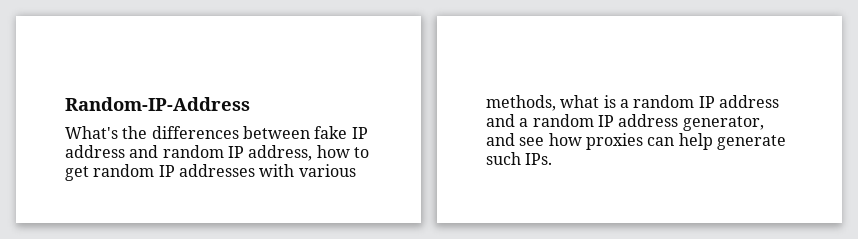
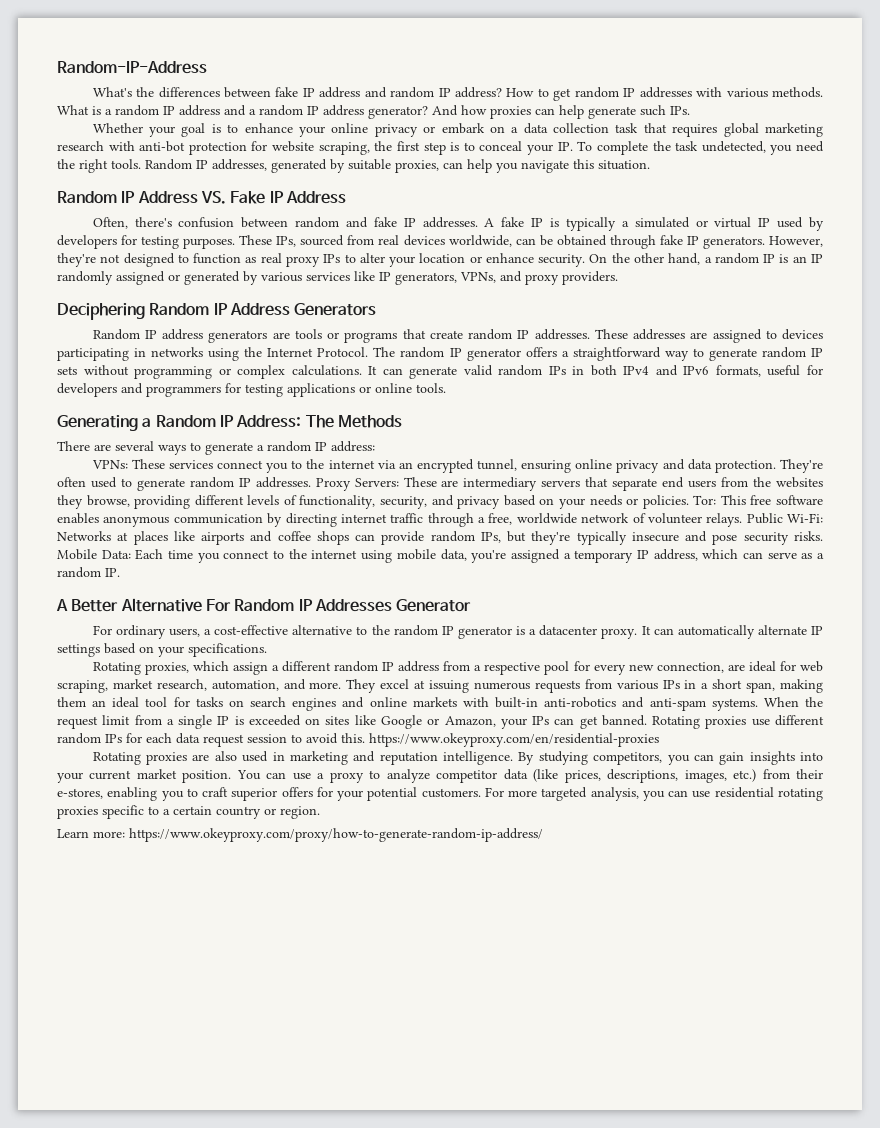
[248,145,350,161] address, how -> [455,87,535,98] address? How
[486,95,600,111] methods, what -> [771,87,823,98] [57,105,89,115] methods. What
[682,116,764,131] [486,133,545,146] generator, and see -> [368,105,458,119] generator? And
(553, 159) none -> [92,123,823,137] [57,141,824,155] [57,159,650,173] [57,191,346,204] [92,217,824,231] [57,235,823,249] [57,253,823,267] [57,271,618,285] [57,303,377,320] [92,329,823,343] [57,347,823,361] [57,365,823,379] [57,383,446,397] [57,415,402,431] [57,441,375,455] [91,459,823,473] [57,477,823,491] [57,495,823,509] [57,513,823,527] [57,531,824,545] [57,549,824,563] [57,567,120,578] [56,598,472,612] [92,625,823,639] [57,643,267,657] [92,661,823,675] [57,679,824,693] [57,697,823,711] [57,715,824,729] [57,733,659,747] [92,751,824,765] [57,769,824,783] [57,787,824,801] [57,805,320,819] [57,828,543,842] // Whether your goal is to enhance your online privacy or embark on a data collection task that requires global marketing research with anti-bot protection for website scraping, the first step is to conceal your IP. To complete the task undetected, you need the right tools. Random IP addresses, generated by suitable proxies, can help you navigate this situation. // Random IP Address VS. Fake IP Address // Often, there's confusion between random and fake IP addresses. A fake IP is typically a simulated or virtual IP used by developers for testing purposes. These IPs, sourced from real devices worldwide, can be obtained through fake IP generators. However, they're not designed to function as real proxy IPs to alter your location or enhance security. On the other hand, a random IP is an IP randomly assigned or generated by various services like IP generators, VPNs, and proxy providers. // Deciphering Random IP Address Generators // Random IP address generators are tools or programs that create random IP addresses. These addresses are assigned to devices participating in networks using the Internet Protocol. The random IP generator offers a straightforward way to generate random IP sets without programming or complex calculations. It can generate valid random IPs in both IPv4 and IPv6 formats, useful for developers and programmers for testing applications or online tools. // Generating a Random IP Address: The Methods // There are several ways to generate a random IP address: // VPNs: These services connect you to the internet via an encrypted tunnel, ensuring online privacy and data protection. They're often used to generate random IP addresses. Proxy Servers: These are intermediary servers that separate end users from the websites they browse, providing different levels of functionality, security, and privacy based on your needs or policies. Tor: This free software enables anonymous communication by directing internet traffic through a free, worldwide network of volunteer relays. Public Wi-Fi: Networks at places like airports and coffee shops can provide random IPs, but they're typically insecure and pose security risks. Mobile Data: Each time you connect to the internet using mobile data, you're assigned a temporary IP address, which can serve as a random IP. // A Better Alternative For Random IP Addresses Generator // For ordinary users, a cost-effective alternative to the random IP generator is a datacenter proxy. It can automatically alternate IP settings based on your specifications. // Rotating proxies, which assign a different random IP address from a respective pool for every new connection, are ideal for web scraping, market research, automation, and more. They excel at issuing numerous requests from various IPs in a short span, making them an ideal tool for tasks on search engines and online markets with built-in anti-robotics and anti-spam systems. When the request limit from a single IP is exceeded on sites like Google or Amazon, your IPs can get banned. Rotating proxies use different random IPs for each data request session to avoid this. https://www.okeyproxy.com/en/residential-proxies // Rotating proxies are also used in marketing and reputation intelligence. By studying competitors, you can gain insights into your current market position. You can use a proxy to analyze competitor data (like prices, descriptions, images, etc.) from their e-stores, enabling you to craft superior offers for your potential customers. For more targeted analysis, you can use residential rotating proxies specific to a certain country or region. // Learn more: https://www.okeyproxy.com/proxy/how-to-generate-random-ip-address/

